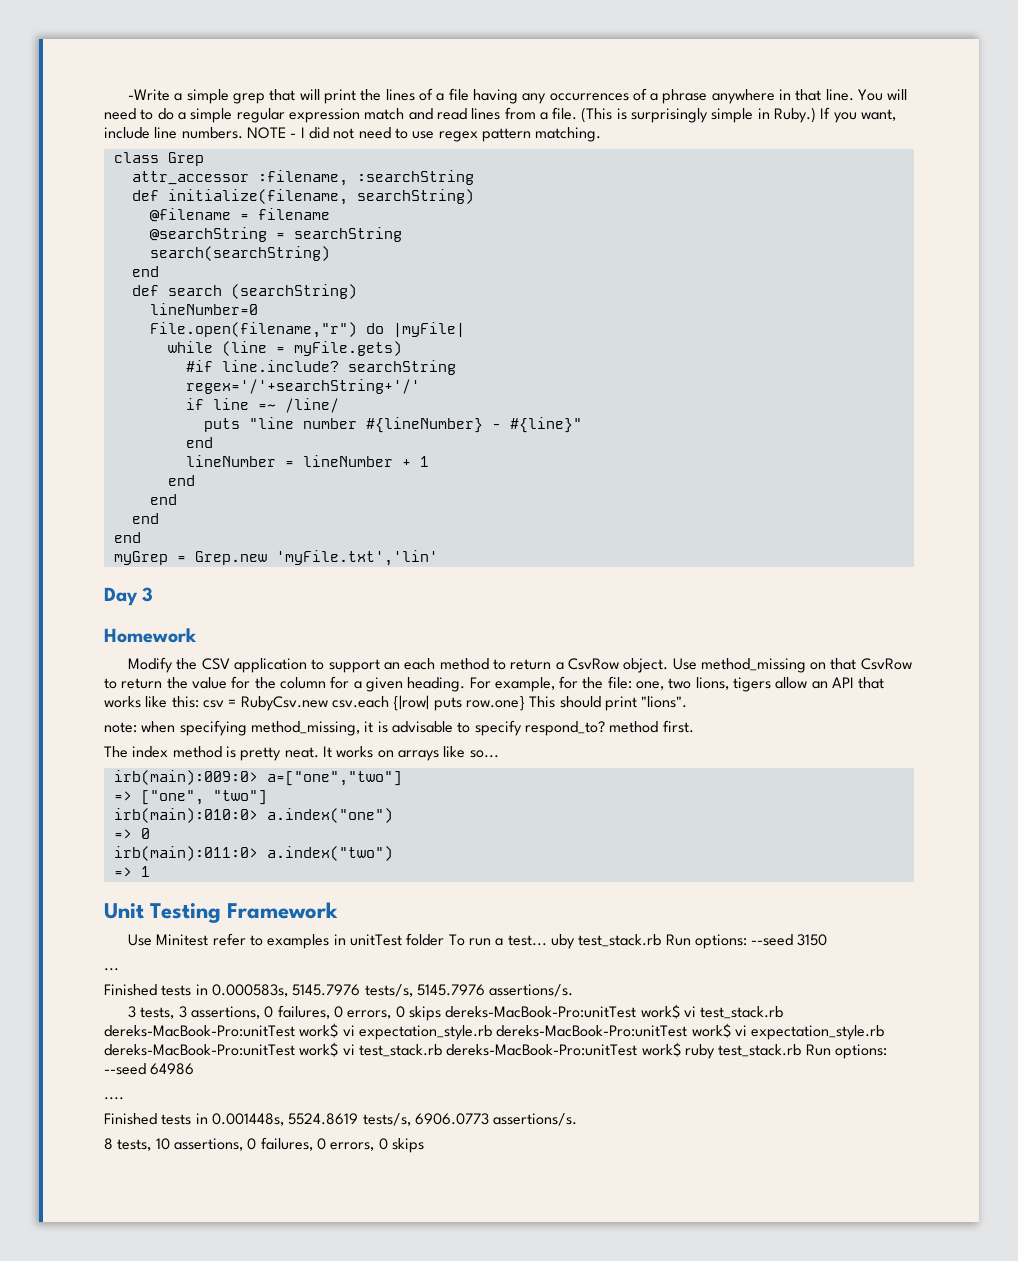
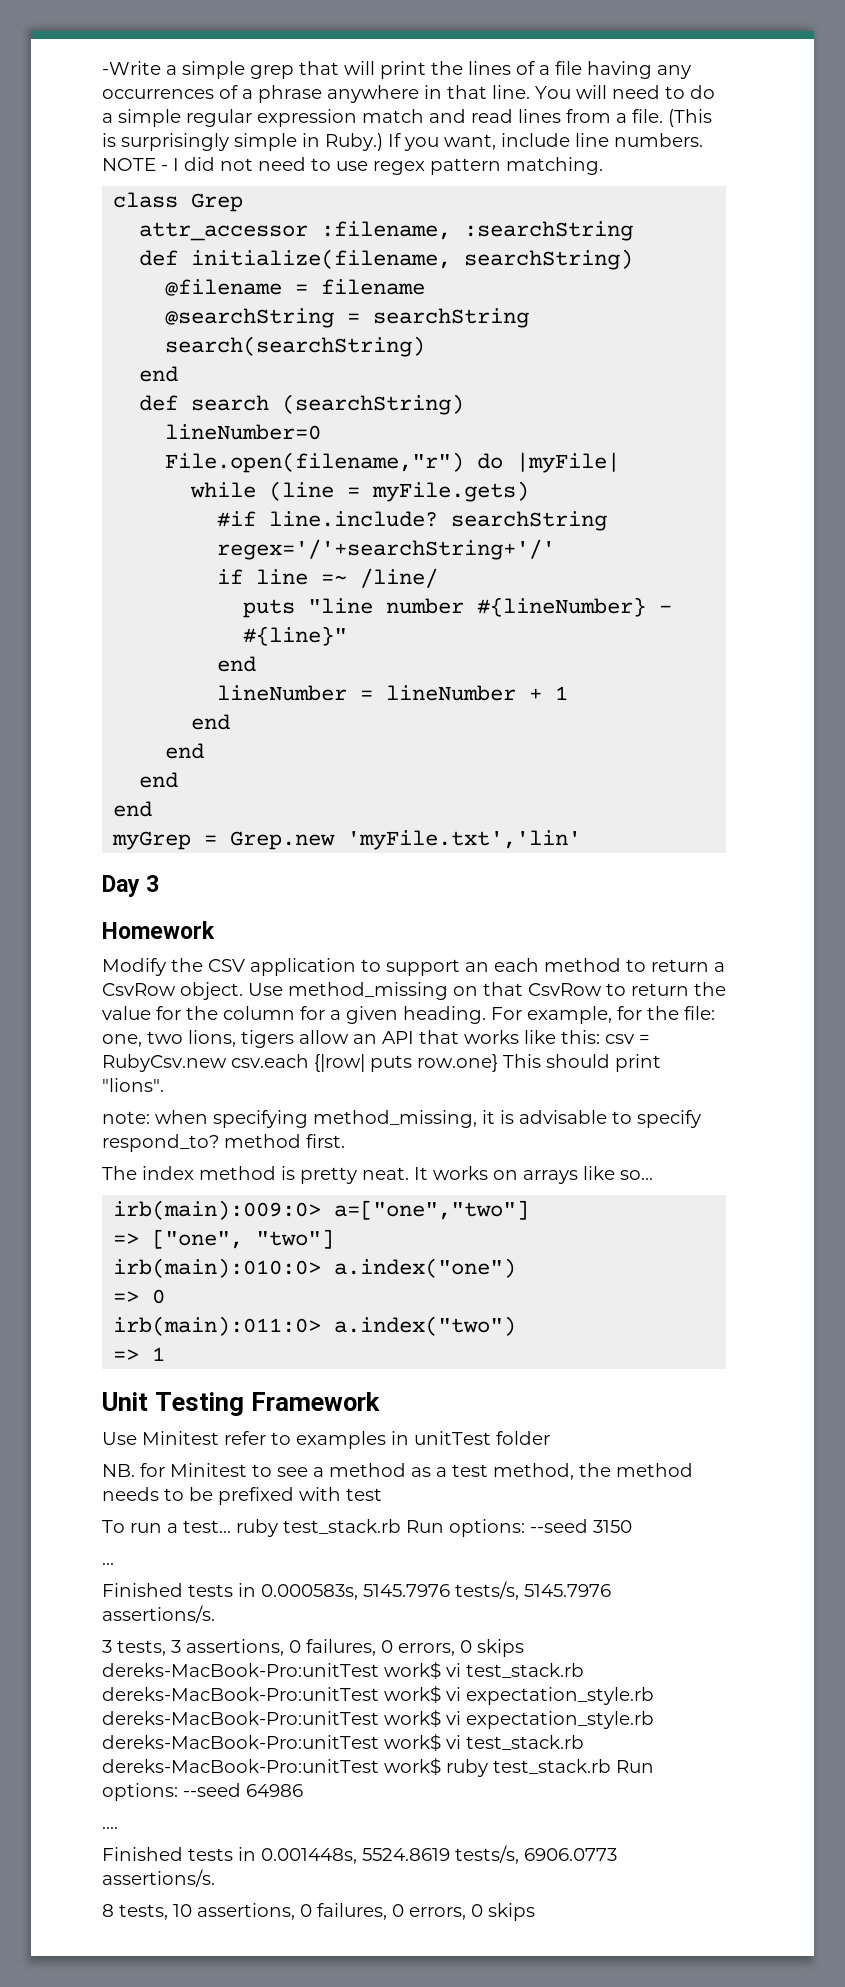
(445, 939) none -> [102,1463,693,1480] [102,1487,382,1505] // NB. for Minitest to see a method as a test method, the method needs to be prefixed with test //
[550,934,575,949] uby -> [236,1519,278,1537] ruby

